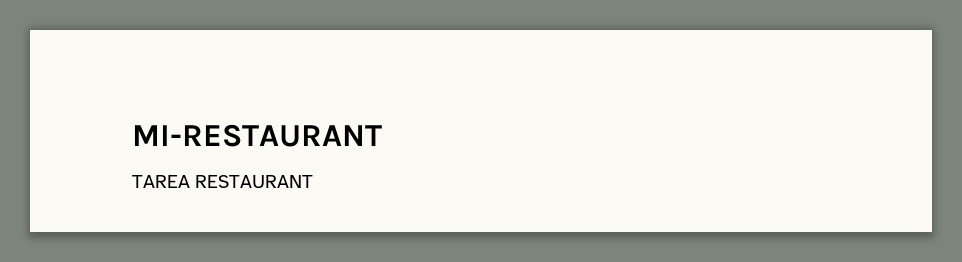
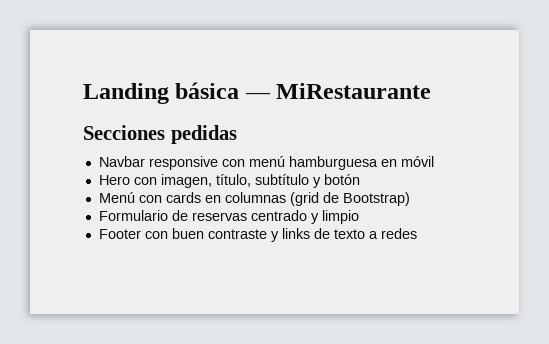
[132,124,382,147] [132,175,314,188] MI-RESTAURANT // TAREA RESTAURANT -> [83,82,432,104] [83,125,237,144] [98,156,434,170] [98,174,360,188] [98,192,410,206] [98,210,359,224] [98,228,417,242] Landing básica — MiRestaurante // Secciones pedidas // Navbar responsive con menú hamburguesa en móvil // Hero con imagen, título, subtítulo y botón // Menú con cards en columnas (grid de Bootstrap) // Formulario de reservas centrado y limpio // Footer con buen contraste y links de texto a redes

